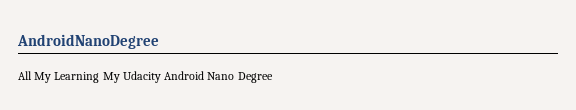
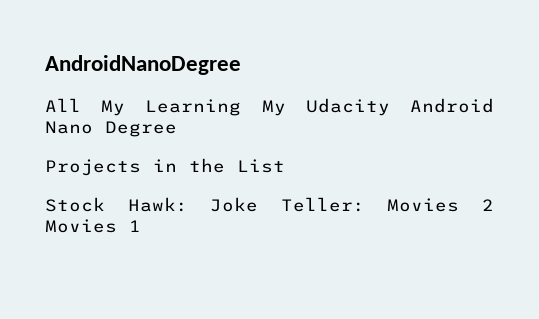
(273, 77) none -> [45,158,285,176] [45,197,494,212] [45,219,141,233] // Projects in the List // Stock Hawk: Joke Teller: Movies 2 Movies 1

